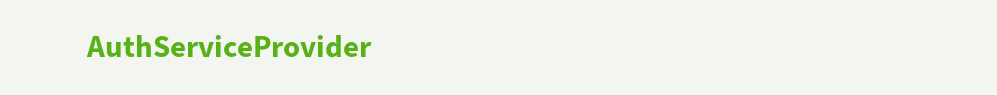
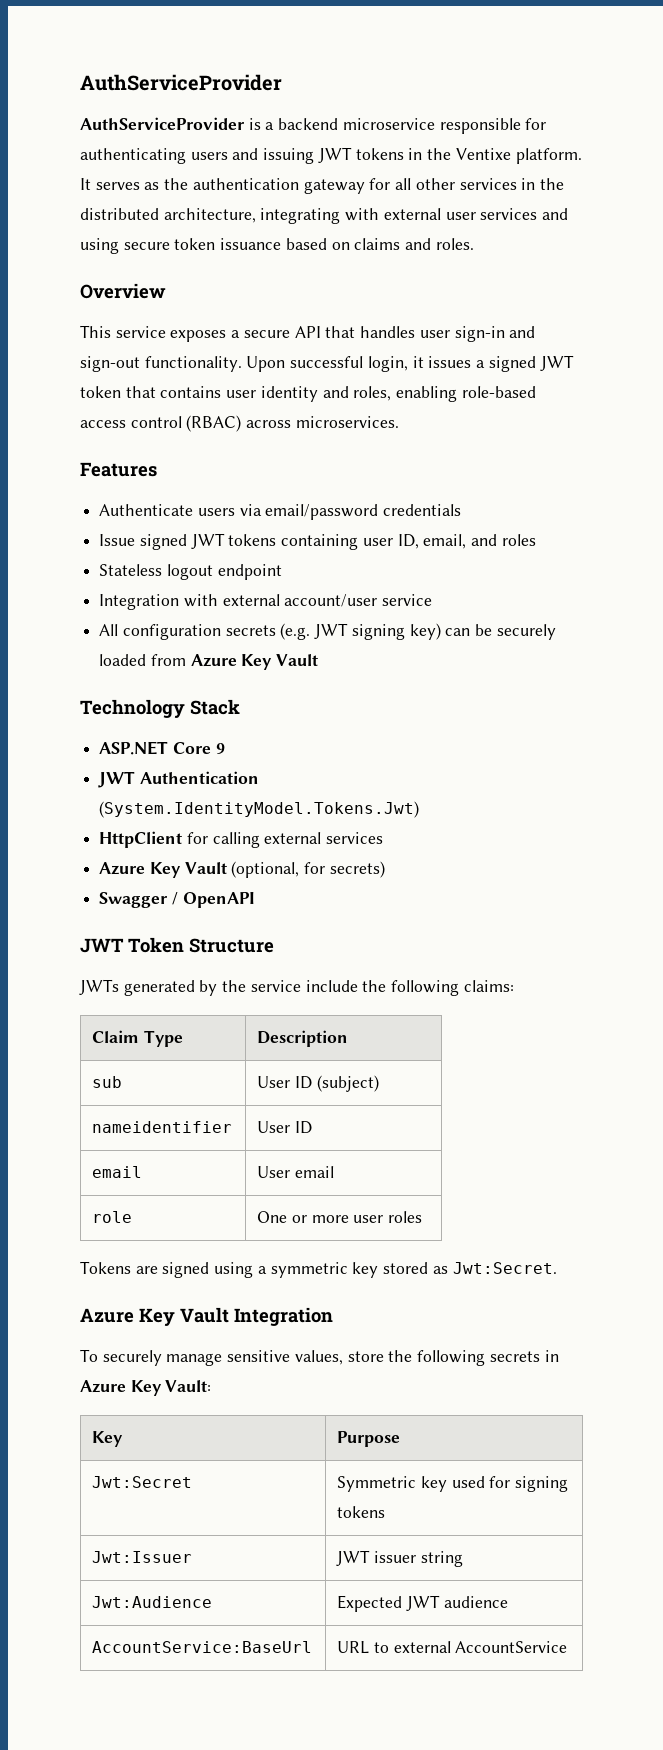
[86,35,372,58] AuthServiceProvider -> [80,74,282,91] [80,117,547,134] [80,147,582,164] [80,178,564,194] [80,208,569,224] [80,238,474,254] [80,283,166,299] [80,325,536,342] [80,355,574,372] [80,386,536,402] [80,415,399,432] [80,462,157,477] [99,504,462,520] [99,533,536,550] [99,564,282,580] [99,594,433,610] [99,623,556,640] [99,654,319,670] [80,699,240,718] [99,741,225,755] [98,771,259,788] [99,801,420,818] [99,831,384,848] [99,861,385,878] [99,892,255,908] [80,937,274,953] [79,979,514,996] [92,1030,184,1047] [257,1030,349,1047] [92,1076,123,1088] [257,1075,379,1092] [92,1121,233,1133] [257,1121,313,1134] [92,1166,143,1178] [257,1166,335,1178] [92,1211,133,1223] [257,1211,423,1223] [80,1261,557,1278] [80,1307,333,1326] [80,1349,559,1366] [80,1380,212,1396] [92,1431,124,1447] [337,1431,401,1447] [92,1476,193,1488] [337,1476,569,1492] [337,1506,386,1518] [92,1551,193,1563] [336,1550,463,1567] [92,1596,213,1608] [337,1595,508,1612] [92,1641,313,1653] [337,1641,568,1654] AuthServiceProvider // AuthServiceProvider is a backend microservice responsible for authenticating users and issuing JWT tokens in the Ventixe platform. It serves as the authentication gateway for all other services in the distributed architecture, integrating with external user services and using secure token issuance based on claims and roles. // Overview // This service exposes a secure API that handles user sign-in and sign-out functionality. Upon successful login, it issues a signed JWT token that contains user identity and roles, enabling role-based access control (RBAC) across microservices. // Features // Authenticate users via email/password credentials // Issue signed JWT tokens containing user ID, email, and roles // Stateless logout endpoint // Integration with external account/user service // All configuration secrets (e.g. JWT signing key) can be securely loaded from Azure Key Vault // Technology Stack // ASP.NET Core 9 // JWT Authentication (System.IdentityModel.Tokens.Jwt) // HttpClient for calling external services // Azure Key Vault (optional, for secrets) // Swagger / OpenAPI // JWT Token Structure // JWTs generated by the service include the following claims: // Claim Type | Description // sub | User ID (subject) // nameidentifier | User ID // email | User email // role | One or more user roles // Tokens are signed using a symmetric key stored as Jwt:Secret. // Azure Key Vault Integration // To securely manage sensitive values, store the following secrets in Azure Key Vault: // Key | Purpose // Jwt:Secret | Symmetric key used for signing tokens // Jwt:Issuer | JWT issuer string // Jwt:Audience | Expected JWT audience // AccountService:BaseUrl | URL to external AccountService

